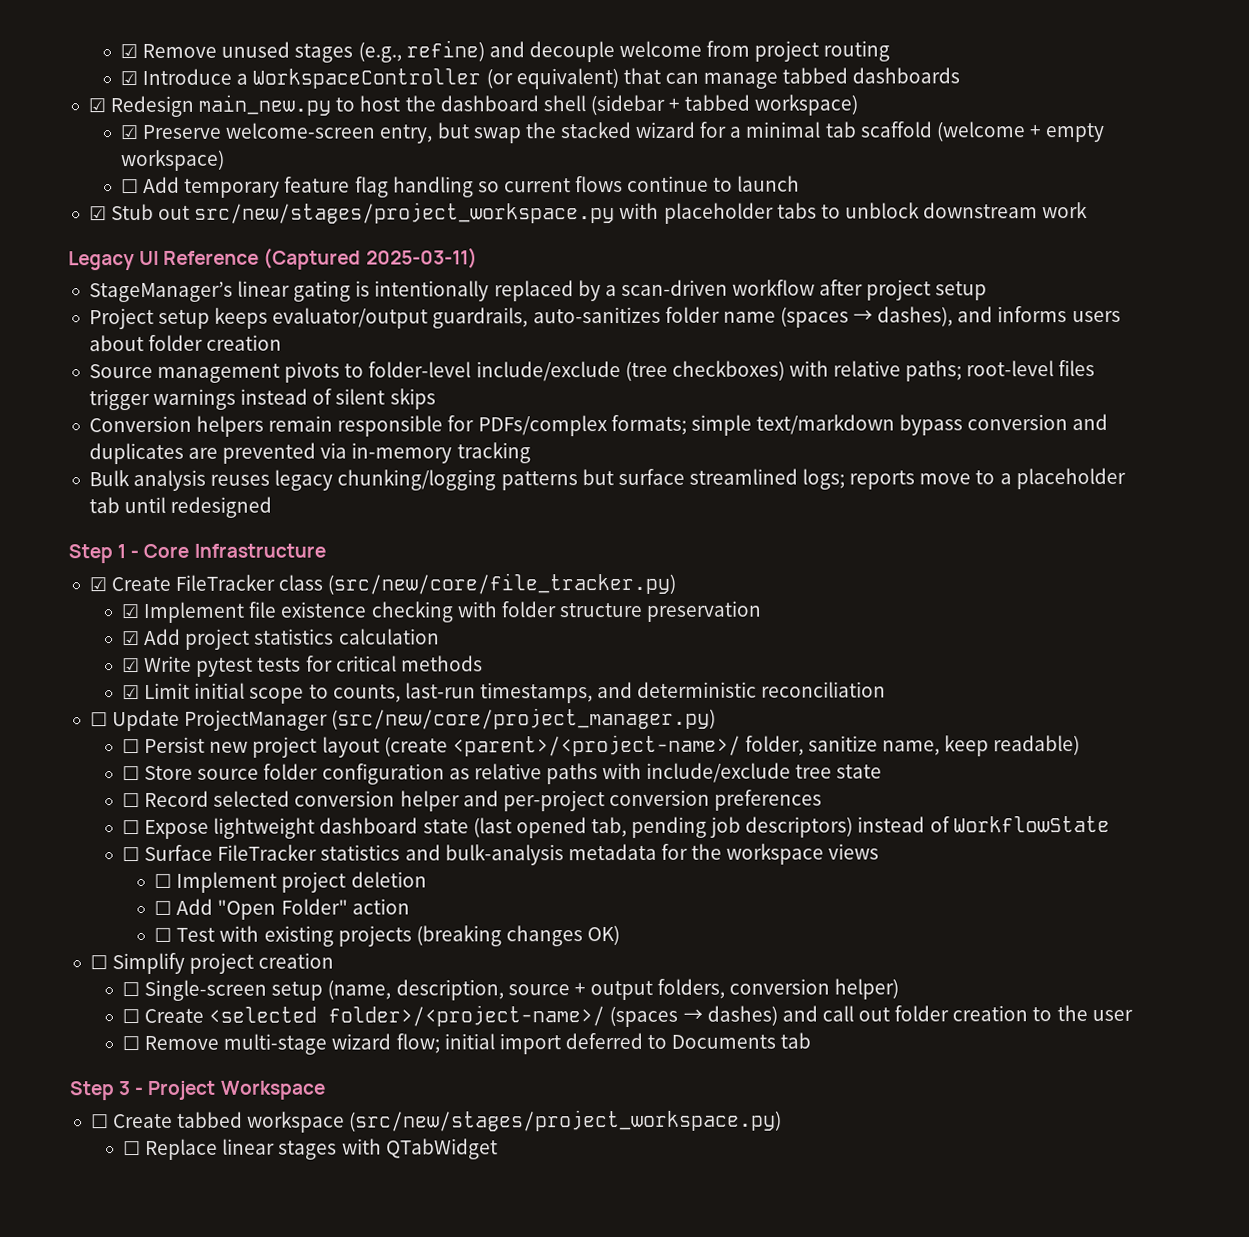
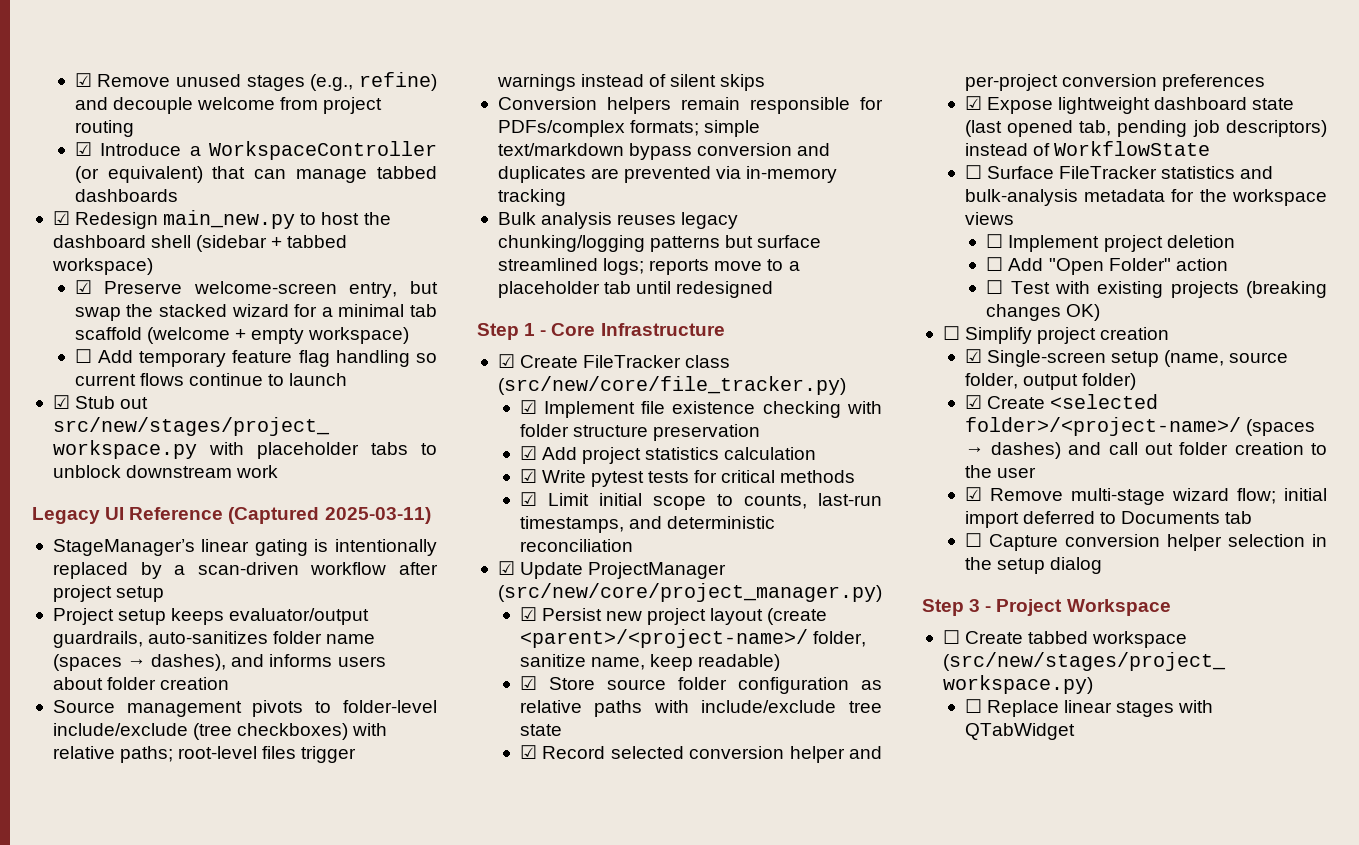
[89,712,108,727] ☐ -> [497,561,515,575] ☑
[122,739,141,754] ☐ -> [519,607,537,621] ☑
[122,766,141,781] ☐ -> [519,676,537,690] ☑
[122,793,141,808] ☐ -> [519,745,537,759] ☑
[122,820,141,835] ☐ -> [964,96,982,110] ☑
[122,982,141,997] ☐ -> [964,349,982,363] ☑
[395,978,900,1001] [122,1009,141,1024] description, source + output folders, conversion helper) // ☐ -> [1229,352,1289,363] [964,373,1136,390] [964,395,982,409] source folder, output folder) // ☑
[122,1036,141,1051] ☐ -> [964,487,982,501] ☑
(812, 1040) none -> [964,533,1327,551] [964,557,1102,574] // ☐ Capture conversion helper selection in the setup dialog

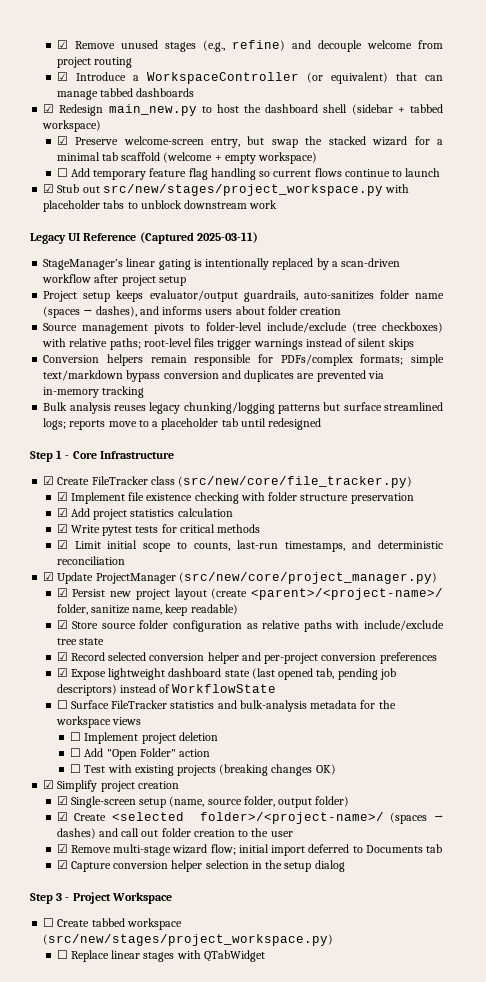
[942,326,960,340] ☐ -> [43,780,55,789] ☑
[964,533,982,547] ☐ -> [56,860,68,869] ☑

